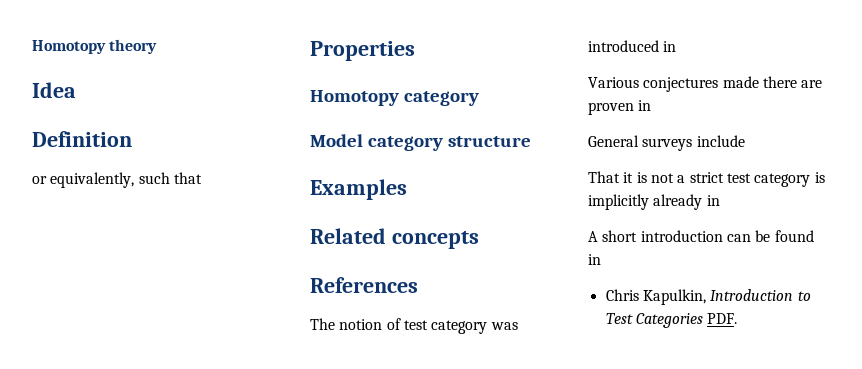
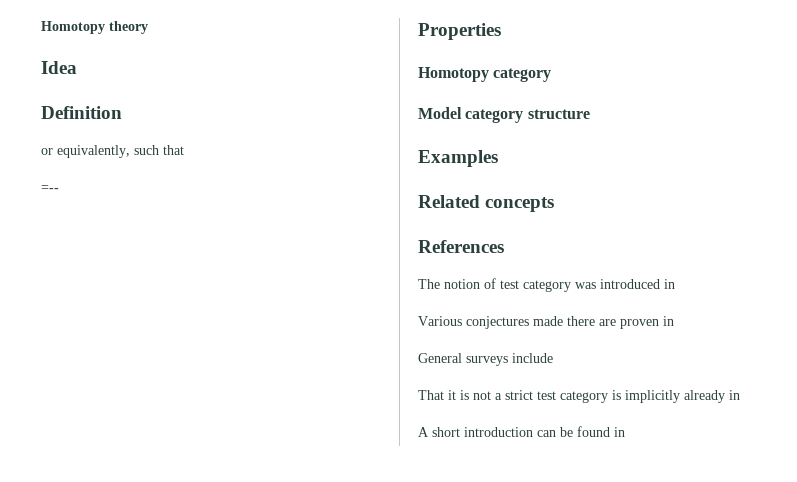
(202, 178) none -> [41,185,59,192] // =--
[605,289,811,305] [605,313,738,328] // Chris Kapulkin, Introduction to Test Categories PDF. -> (625, 432) none

